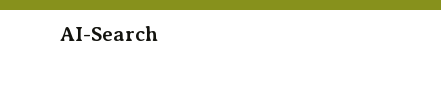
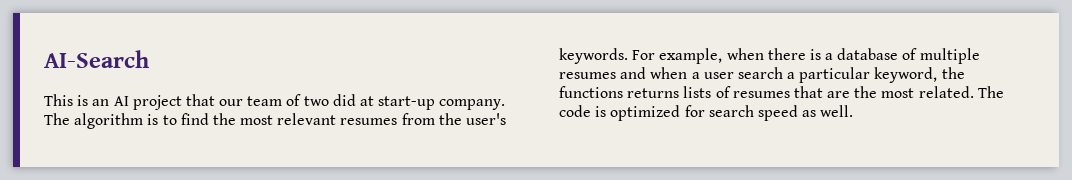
(158, 33) none -> [44,94,506,110] [44,113,507,129] [559,48,980,64] [559,67,965,83] [559,86,1004,98] [559,105,854,121] // This is an AI project that our team of two did at start-up company. The algorithm is to find the most relevant resumes from the user's keywords. For example, when there is a database of multiple resumes and when a user search a particular keyword, the functions returns lists of resumes that are the most related. The code is optimized for search speed as well.

